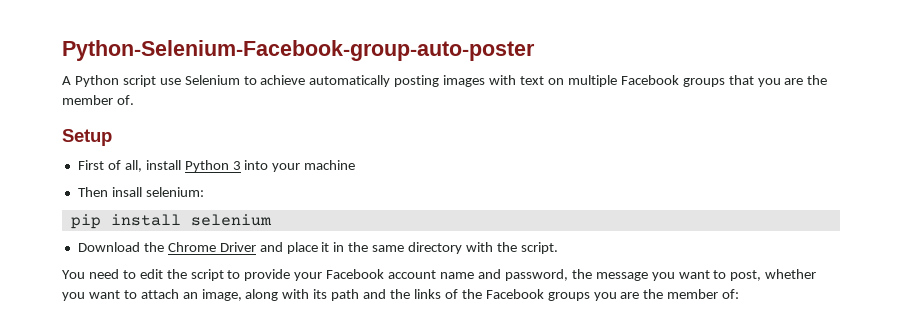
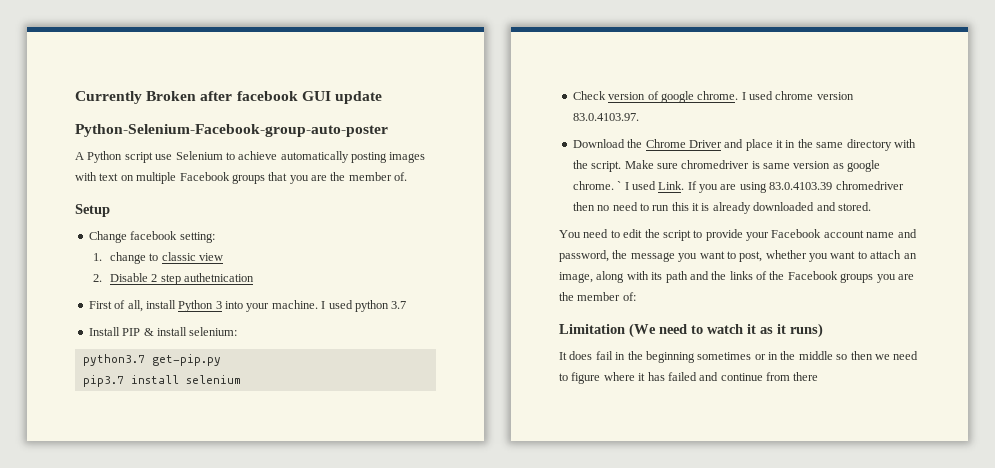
(62, 50) none -> [75,91,382,104] Currently Broken after facebook GUI update //
(112, 137) none -> [88,231,215,243] [92,252,224,264] [92,273,255,285] // Change facebook setting: // 1. change to classic view // 2. Disable 2 step authetnication
[304,160,356,170] [77,187,204,197] [70,214,272,229] machine // Then insall selenium: // pip install selenium -> [271,300,407,312] [88,327,238,336] [82,354,221,366] [82,375,241,387] [572,91,854,103] [572,113,639,121] machine. I used python 3.7 // Install PIP & install selenium: // python3.7 get-pip.py // pip3.7 install selenium // Check version of google chrome. I used chrome version 83.0.4103.97.
(558, 248) none -> [624,160,881,172] [572,181,904,193] [572,202,871,214] Make sure chromedriver is same version as google chrome. ` I used Link. If you are using 83.0.4103.39 chromedriver then no need to run this it is already downloaded and stored.
(740, 294) none -> [559,323,823,338] [559,351,919,363] [559,372,819,384] // Limitation (We need to watch it as it runs) // It does fail in the beginning sometimes or in the middle so then we need to figure where it has failed and continue from there

